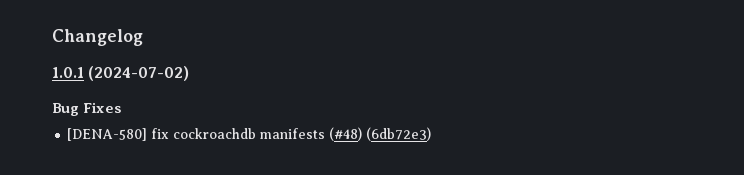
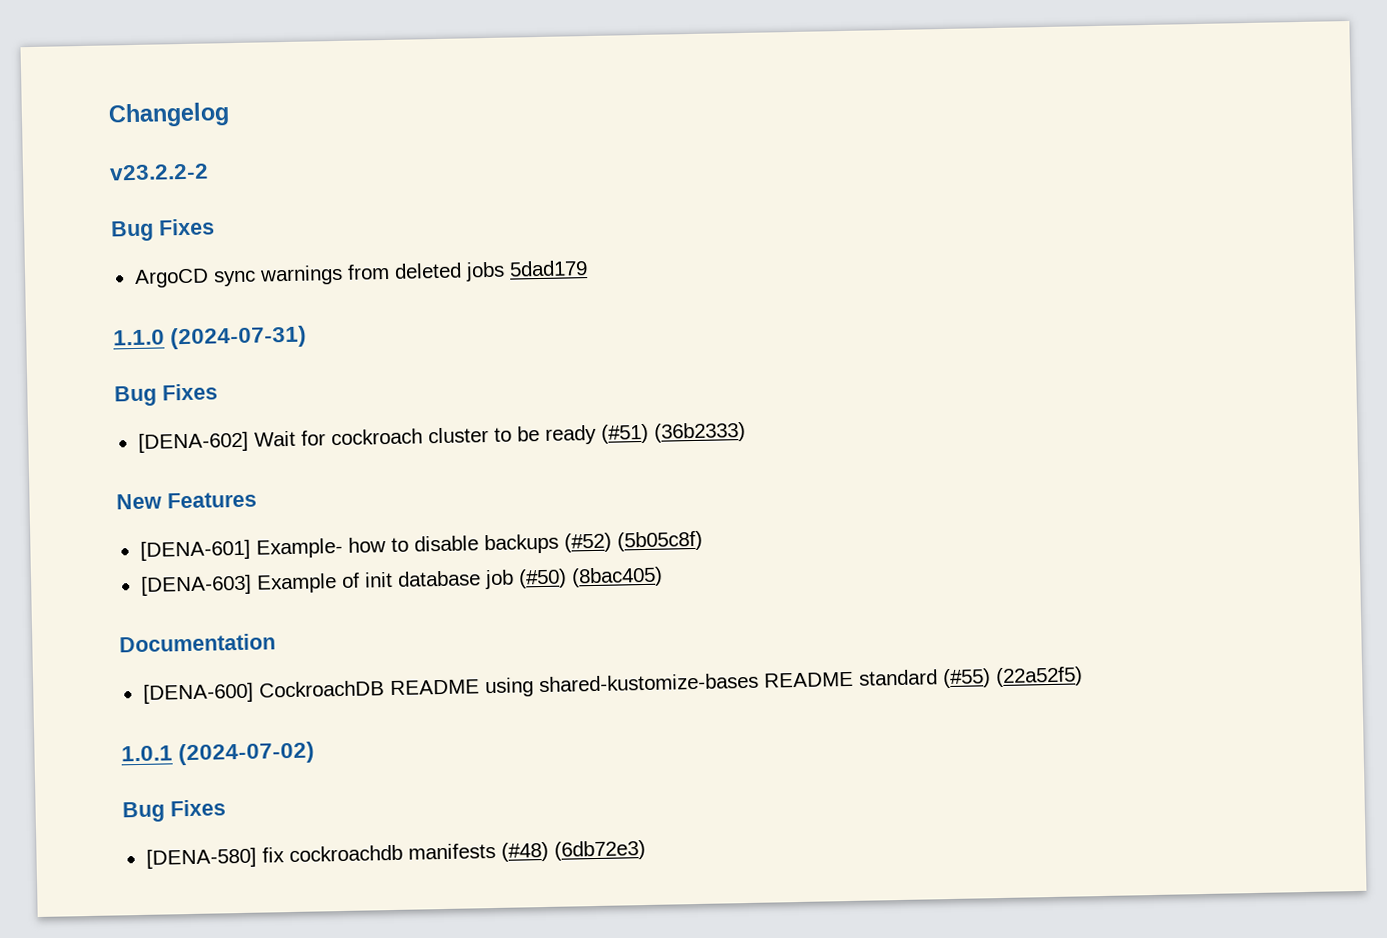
(143, 37) none -> [109,163,209,181] [111,218,215,242] [133,260,588,288] [113,325,308,350] [114,383,218,407] [137,421,746,453] [116,491,257,510] [139,530,703,561] [140,566,663,596] [119,633,276,653] [142,666,1083,704] // v23.2.2-2 // Bug Fixes // ArgoCD sync warnings from deleted jobs 5dad179 // 1.1.0 (2024-07-31) // Bug Fixes // [DENA-602] Wait for cockroach cluster to be ready (#51) (36b2333) // New Features // [DENA-601] Example- how to disable backups (#52) (5b05c8f) // [DENA-603] Example of init database job (#50) (8bac405) // Documentation // [DENA-600] CockroachDB README using shared-kustomize-bases README standard (#55) (22a52f5)

